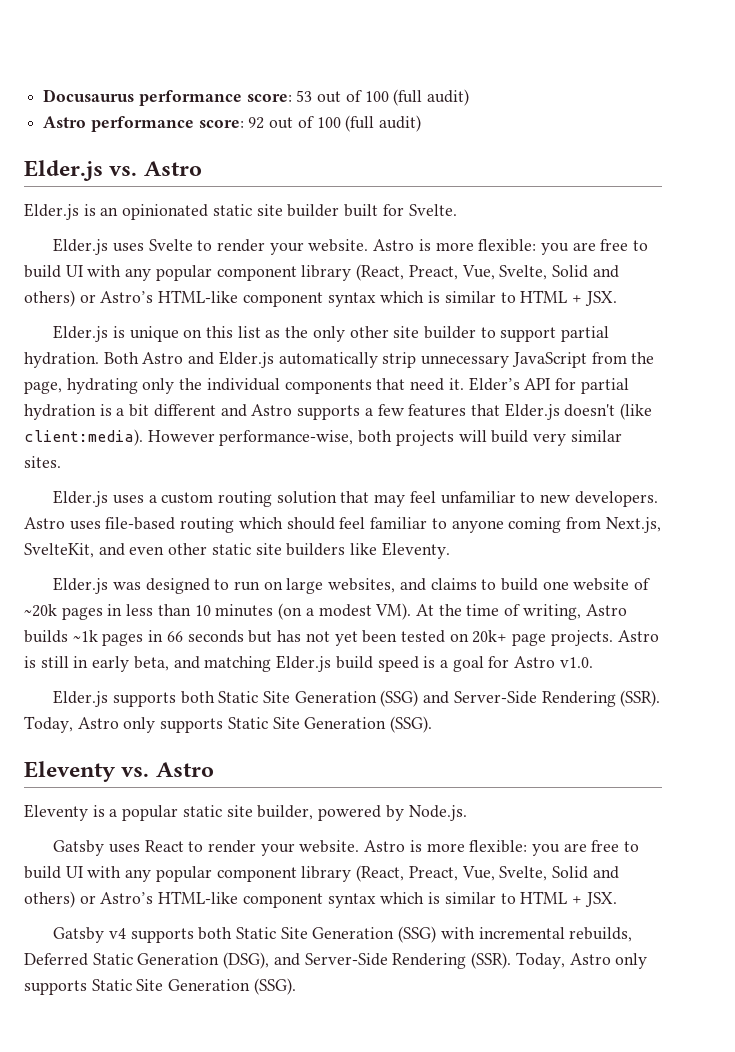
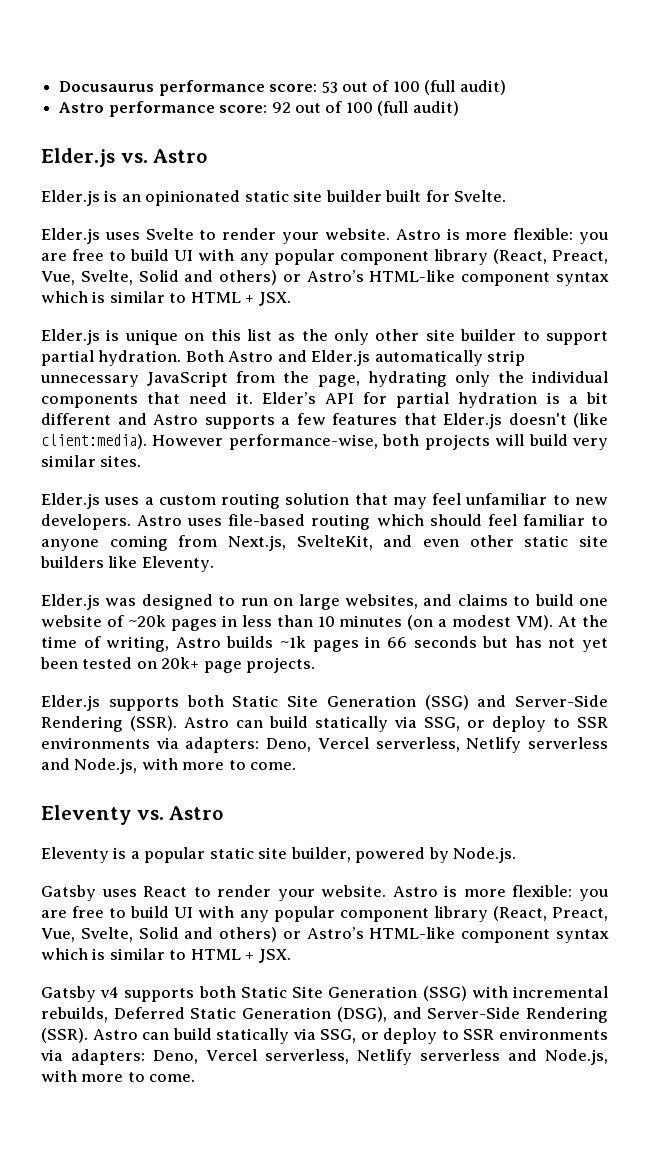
[617,630,659,642] [24,655,593,672] Astro is still in early beta, and matching Elder.js build speed is a goal for Astro v1.0. -> (316, 665) none
[24,716,433,733] Today, Astro only supports Static Site Generation (SSG). -> [184,716,608,732] [41,737,609,753] [41,758,297,774] Astro can build statically via SSG, or deploy to SSR environments via adapters: Deno, Vercel serverless, Netlify serverless and Node.js, with more to come.
[515,952,648,969] [24,978,296,995] Today, Astro only supports Static Site Generation (SSG). -> [92,1028,608,1044] [40,1049,608,1065] [41,1070,196,1082] Astro can build statically via SSG, or deploy to SSR environments via adapters: Deno, Vercel serverless, Netlify serverless and Node.js, with more to come.

